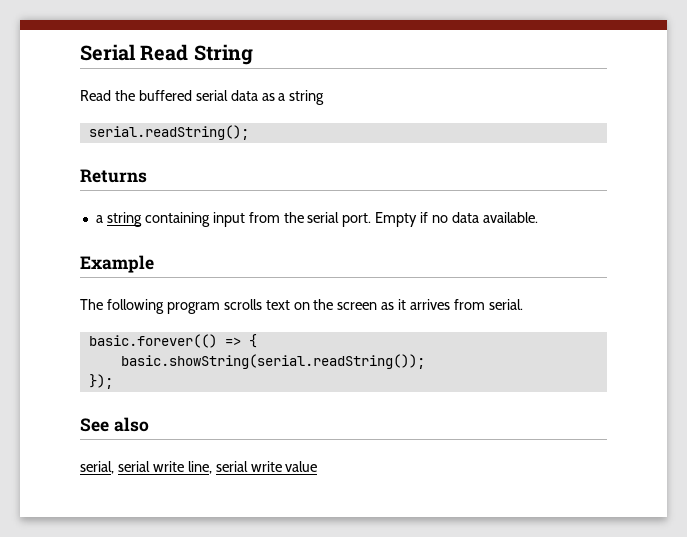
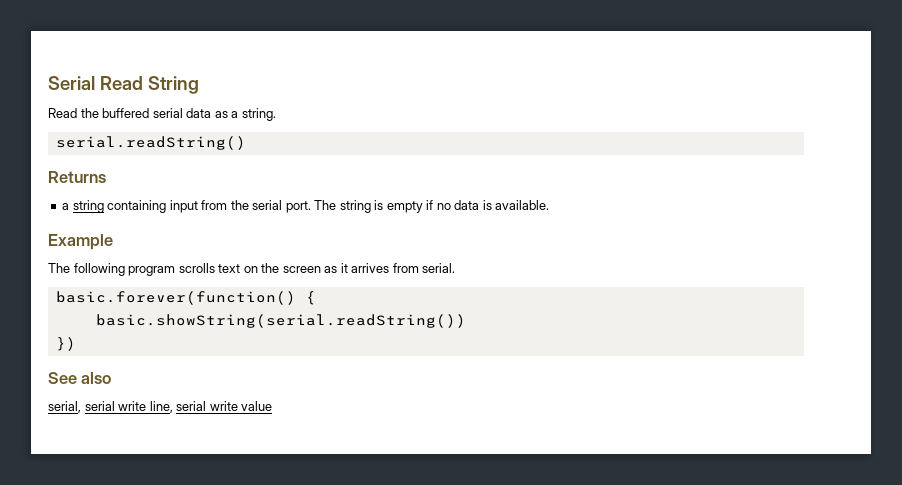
[289,90,325,105] [88,125,249,140] string // serial.readString(); -> [241,108,276,121] [55,136,246,150] string. // serial.readString()
[375,212,418,227] Empty -> [314,200,423,213] The string is empty
(480, 217) none -> [482,200,492,210] is
[88,334,241,348] basic.forever(() => -> [55,291,296,305] basic.forever(function()
[120,354,425,369] [88,374,113,389] basic.showString(serial.readString()); // }); -> [95,314,466,328] [55,337,76,351] basic.showString(serial.readString()) // })

